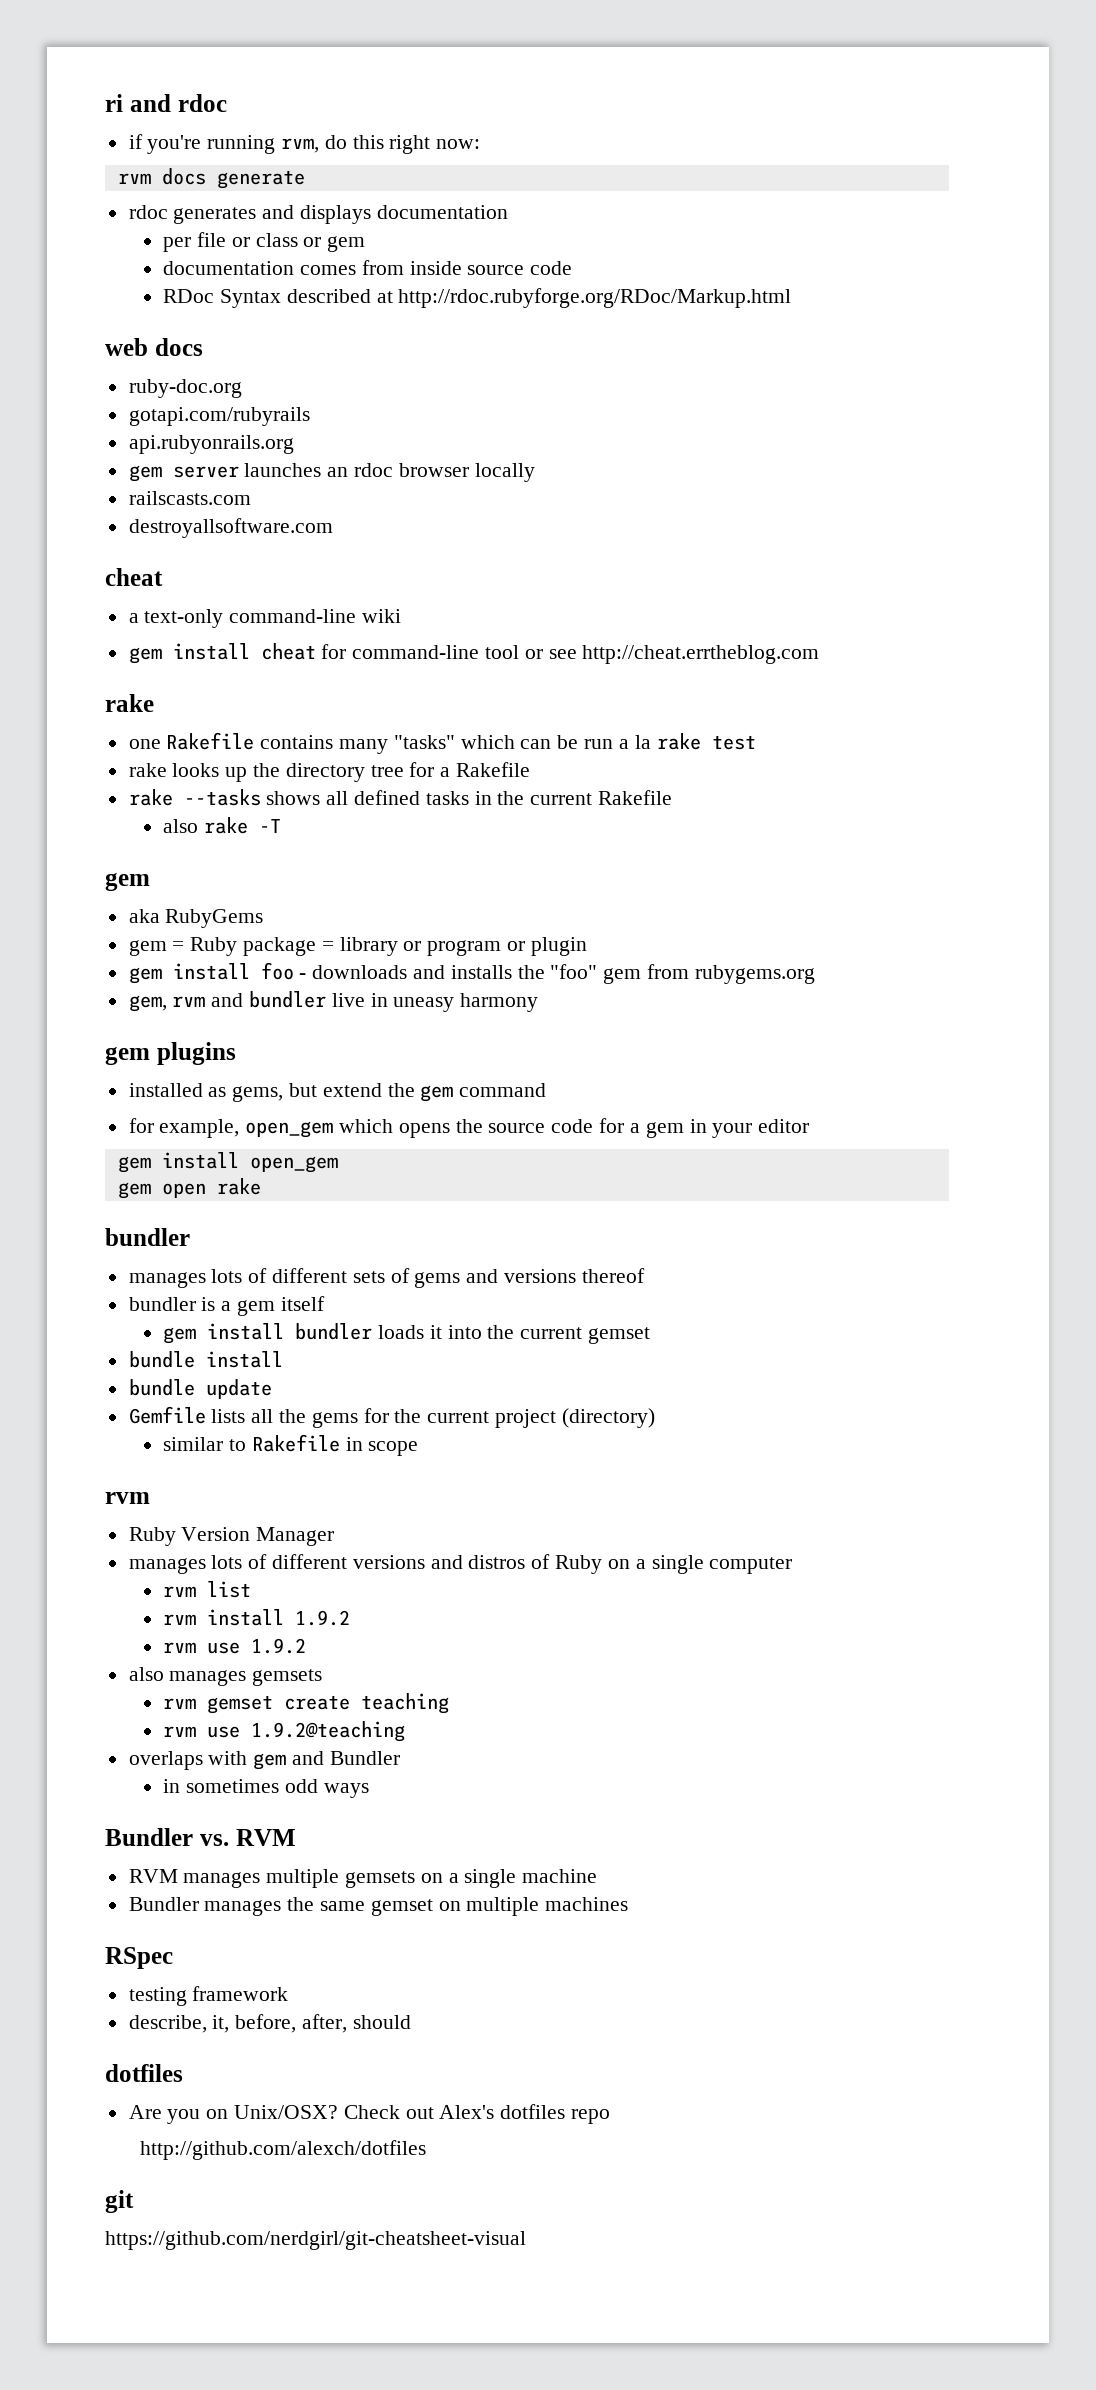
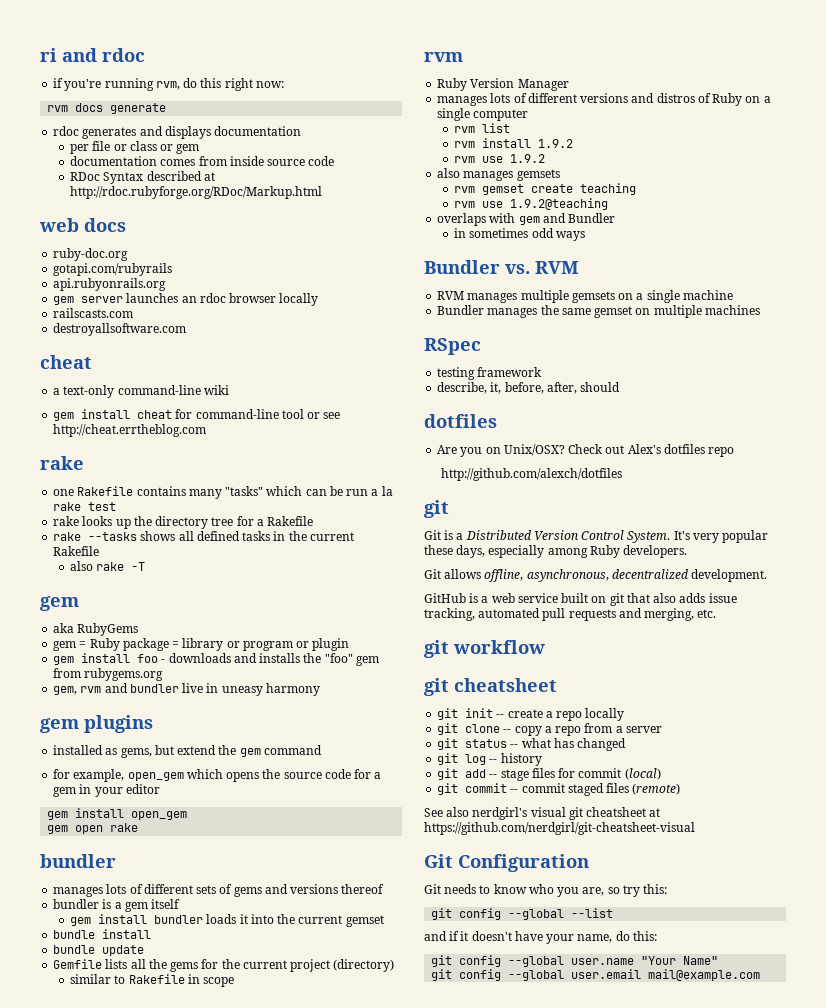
[105,2231,526,2250] https://github.com/nerdgirl/git-cheatsheet-visual -> [424,530,769,543] [424,545,688,558] [424,569,768,582] [424,593,737,606] [424,608,717,621] [424,640,545,658] [424,678,557,696] [437,708,625,721] [437,723,662,736] [437,738,627,751] [437,753,542,766] [437,768,661,781] [437,783,681,796] [424,807,661,820] [424,822,695,835] [424,854,589,872] [424,884,668,897] [431,908,614,920] [424,931,657,944] [431,955,719,967] [431,969,761,981] Git is a Distributed Version Control System. It's very popular these days, especially among Ruby developers. // Git allows offline, asynchronous, decentralized development. // GitHub is a web service built on git that also adds issue tracking, automated pull requests and merging, etc. // git workflow // git cheatsheet // git init -- create a repo locally // git clone -- copy a repo from a server // git status -- what has changed // git log -- history // git add -- stage files for commit (local) // git commit -- commit staged files (remote) // See also nerdgirl's visual git cheatsheet at https://github.com/nerdgirl/git-cheatsheet-visual // Git Configuration // Git needs to know who you are, so try this: // git config --global --list // and if it doesn't have your name, do this: // git config --global user.name "Your Name" // git config --global user.email mail@example.com

